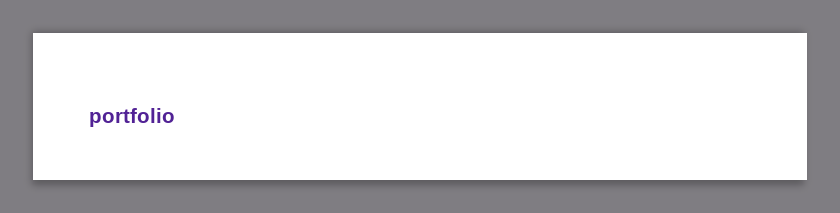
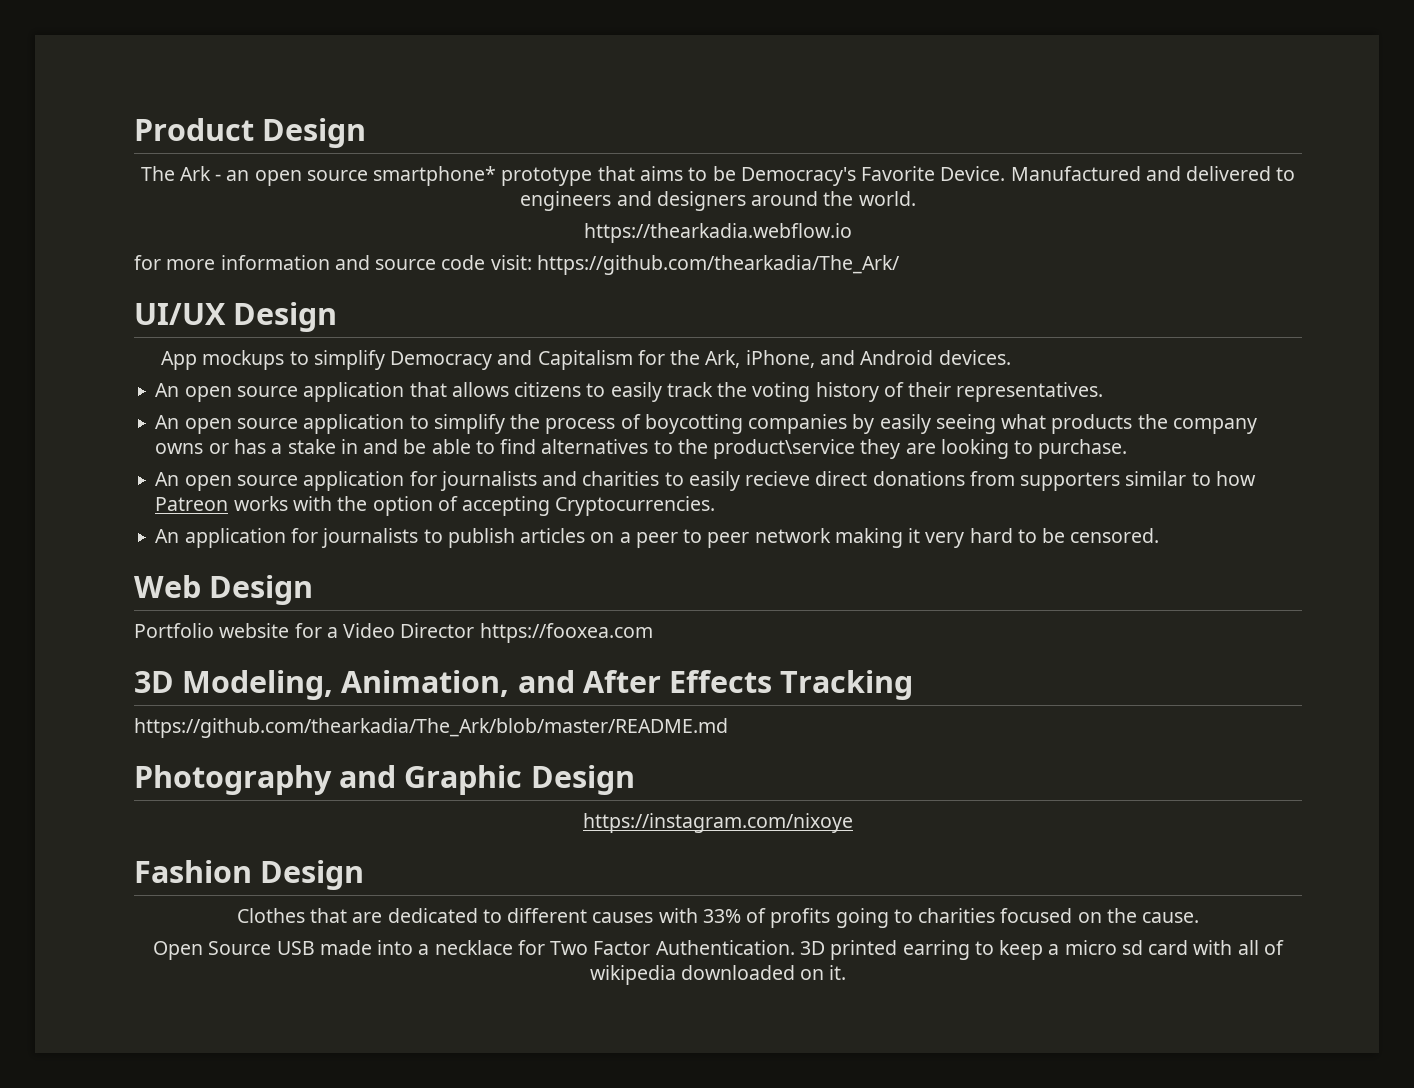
[89,108,175,127] portfolio -> [134,118,367,148] [140,166,1296,186] [520,191,916,211] [584,223,852,243] [134,255,900,275] [134,302,338,332] [161,350,1011,370] [155,382,1104,402] [155,414,1257,434] [155,439,1128,459] [155,471,1256,491] [155,496,716,516] [155,528,1160,548] [134,575,314,605] [134,623,653,643] [134,670,914,700] [134,718,728,738] [134,765,635,795] [583,813,853,833] [134,860,365,890] [236,908,1200,928] [153,940,1284,960] [589,965,847,985] Product Design // The Ark - an open source smartphone* prototype that aims to be Democracy's Favorite Device. Manufactured and delivered to engineers and designers around the world. // https://thearkadia.webflow.io // for more information and source code visit: https://github.com/thearkadia/The_Ark/ // UI/UX Design // App mockups to simplify Democracy and Capitalism for the Ark, iPhone, and Android devices. // An open source application that allows citizens to easily track the voting history of their representatives. // An open source application to simplify the process of boycotting companies by easily seeing what products the company owns or has a stake in and be able to find alternatives to the product\service they are looking to purchase. // An open source application for journalists and charities to easily recieve direct donations from supporters similar to how Patreon works with the option of accepting Cryptocurrencies. // An application for journalists to publish articles on a peer to peer network making it very hard to be censored. // Web Design // Portfolio website for a Video Director https://fooxea.com // 3D Modeling, Animation, and After Effects Tracking // https://github.com/thearkadia/The_Ark/blob/master/README.md // Photography and Graphic Design // https://instagram.com/nixoye // Fashion Design // Clothes that are dedicated to different causes with 33% of profits going to charities focused on the cause. // Open Source USB made into a necklace for Two Factor Authentication. 3D printed earring to keep a micro sd card with all of wikipedia downloaded on it.

